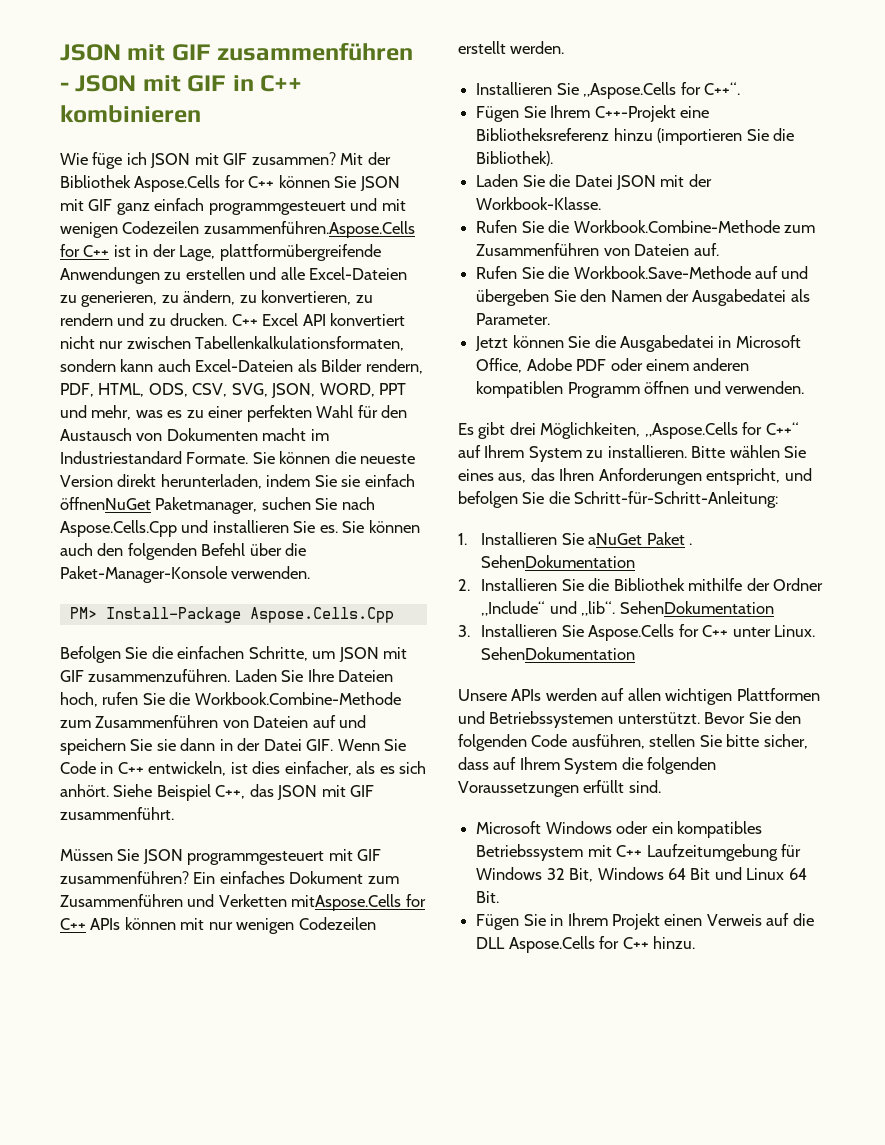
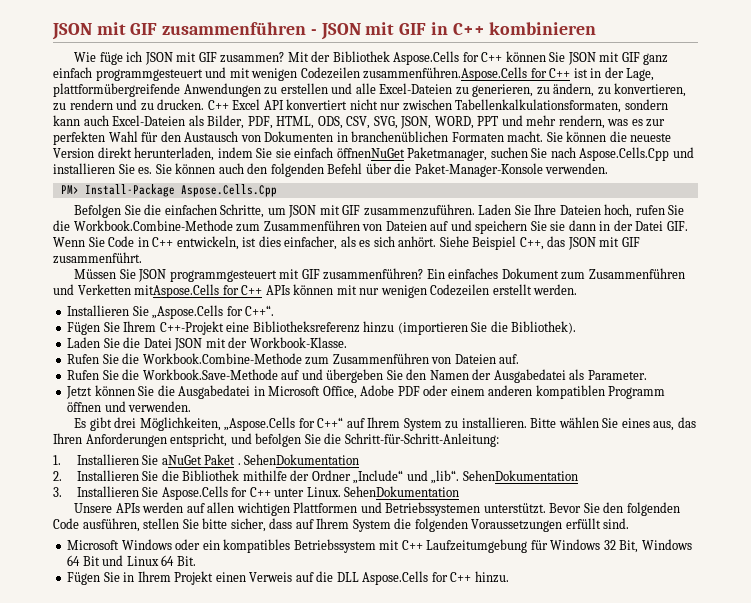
[321,359,423,374] Bilder rendern, -> [207,115,245,129] Bilder,
[91,405,244,420] mehr, was es zu einer -> [526,115,666,129] mehr rendern, was es zur
[262,428,329,441] [60,451,249,464] macht im Industriestandard Formate. -> [336,131,544,142] in branchenüblichen Formaten macht.

